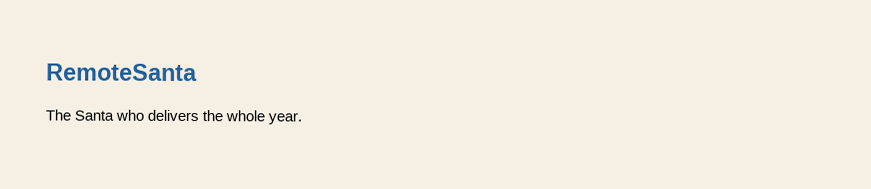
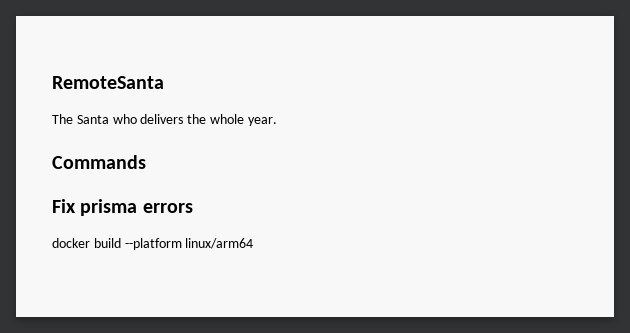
(303, 118) none -> [52,155,146,169] [52,199,193,216] [52,238,254,250] // Commands // Fix prisma errors // docker build --platform linux/arm64

